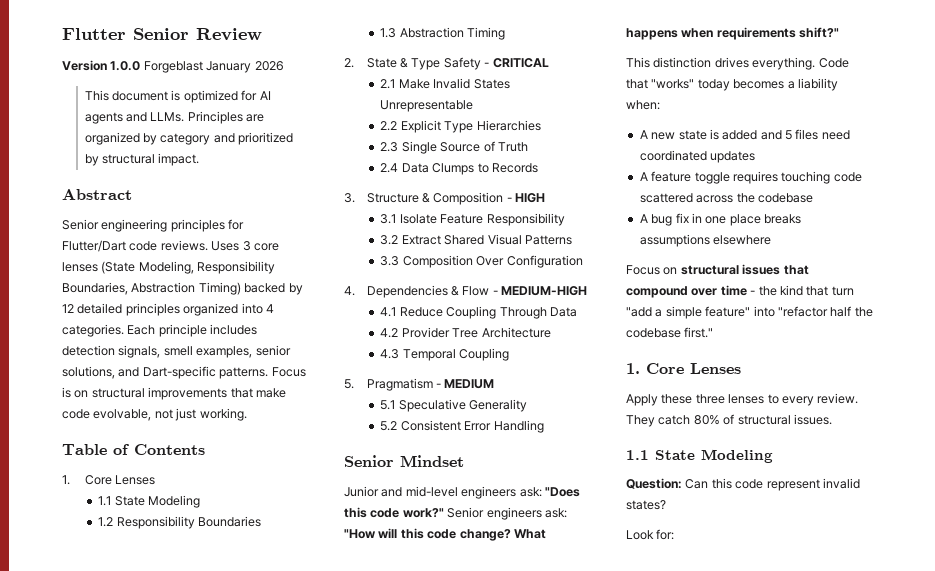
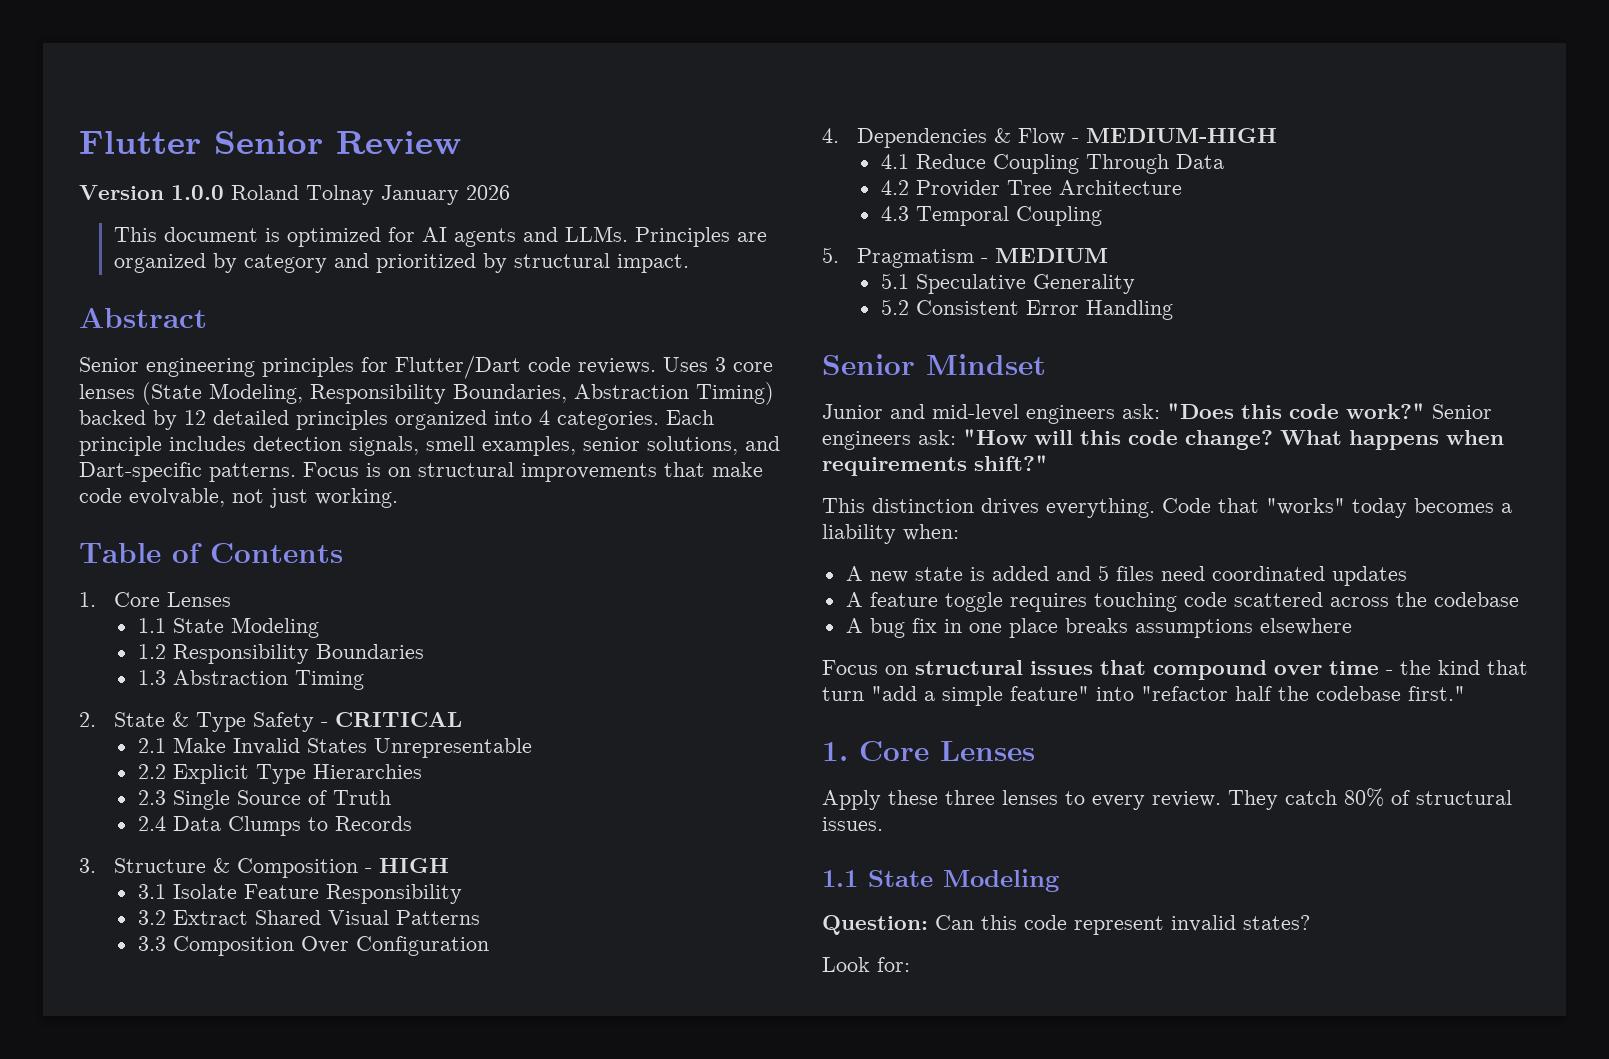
[143,61,203,73] Forgeblast -> [231,185,374,205] Roland Tolnay

